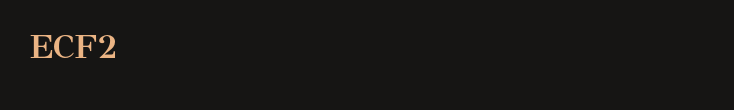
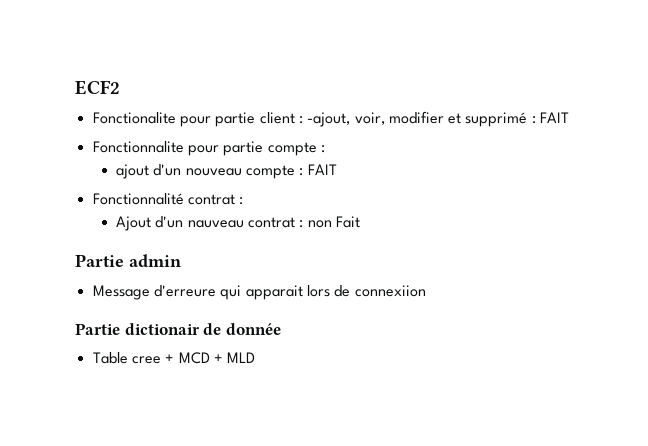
(118, 46) none -> [92,111,570,127] [92,141,325,156] [116,164,337,179] [92,193,244,205] [116,216,360,231] [75,254,181,267] [92,285,426,300] [75,323,281,335] [92,352,256,364] // Fonctionalite pour partie client : -ajout, voir, modifier et supprimé : FAIT // Fonctionnalite pour partie compte : // ajout d'un nouveau compte : FAIT // Fonctionnalité contrat : // Ajout d'un nauveau contrat : non Fait // Partie admin // Message d'erreure qui apparait lors de connexiion // Partie dictionair de donnée // Table cree + MCD + MLD

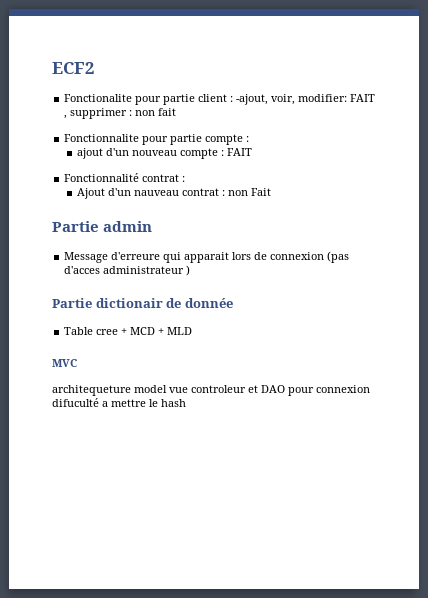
[388,111,570,127] modifier et supprimé : FAIT -> [298,94,376,102] [64,108,177,119] modifier: FAIT , supprimer : non fait
[354,285,426,297] connexiion -> [270,251,350,263] [64,265,191,276] connexion (pas d'acces administrateur )
(256, 357) none -> [52,359,77,367] [52,385,370,396] [52,398,186,407] // MVC // architequeture model vue controleur et DAO pour connexion difuculté a mettre le hash

